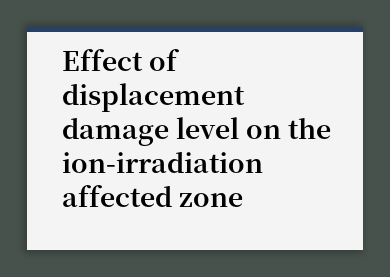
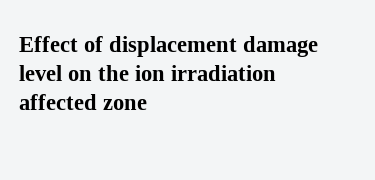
[62,151,263,173] ion-irradiation -> [135,65,277,81] ion irradiation

